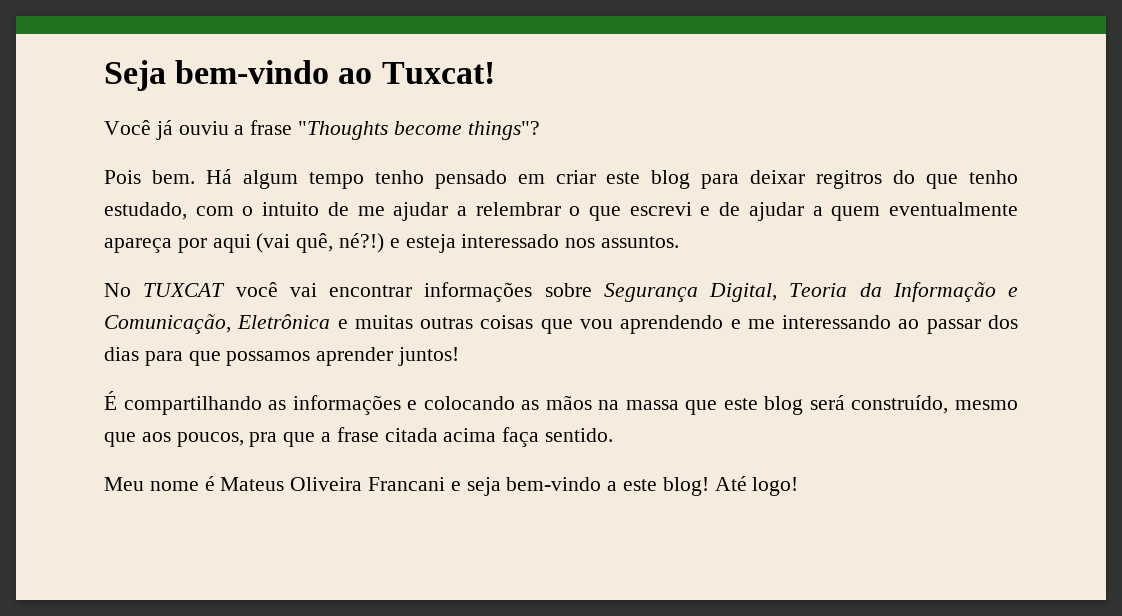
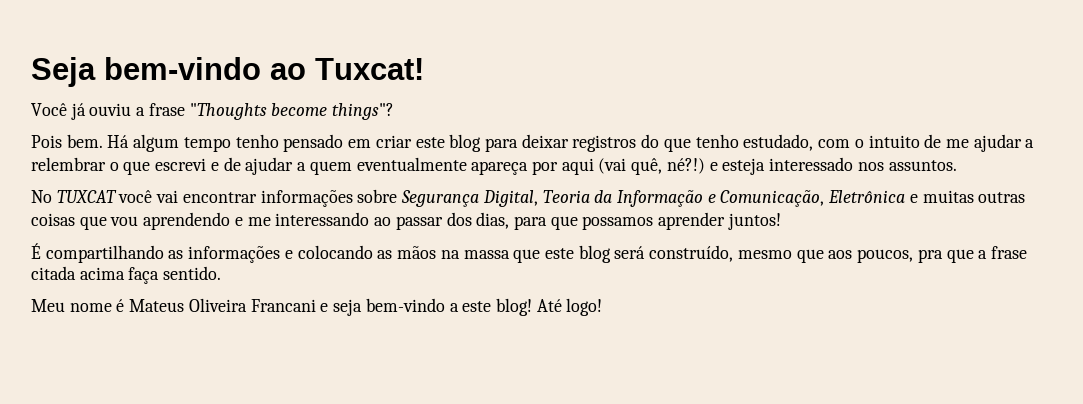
[816,170,883,189] regitros -> [572,135,637,152] registros
[104,347,139,361] dias -> [476,212,510,229] dias,

